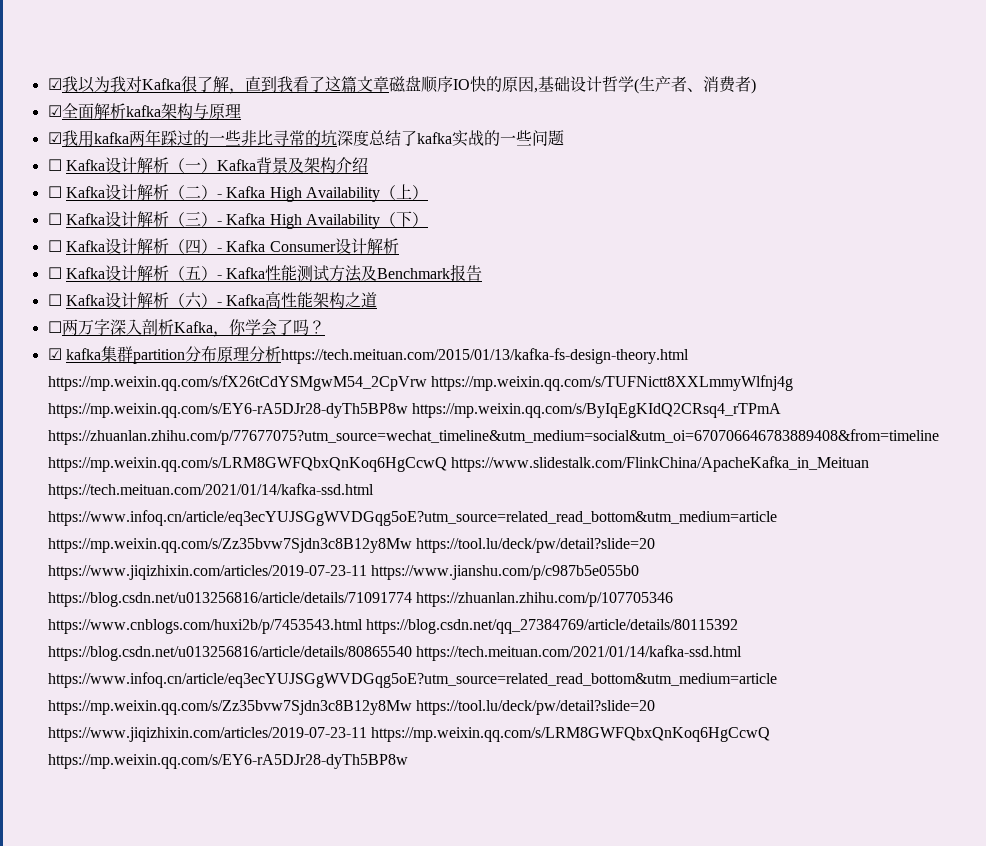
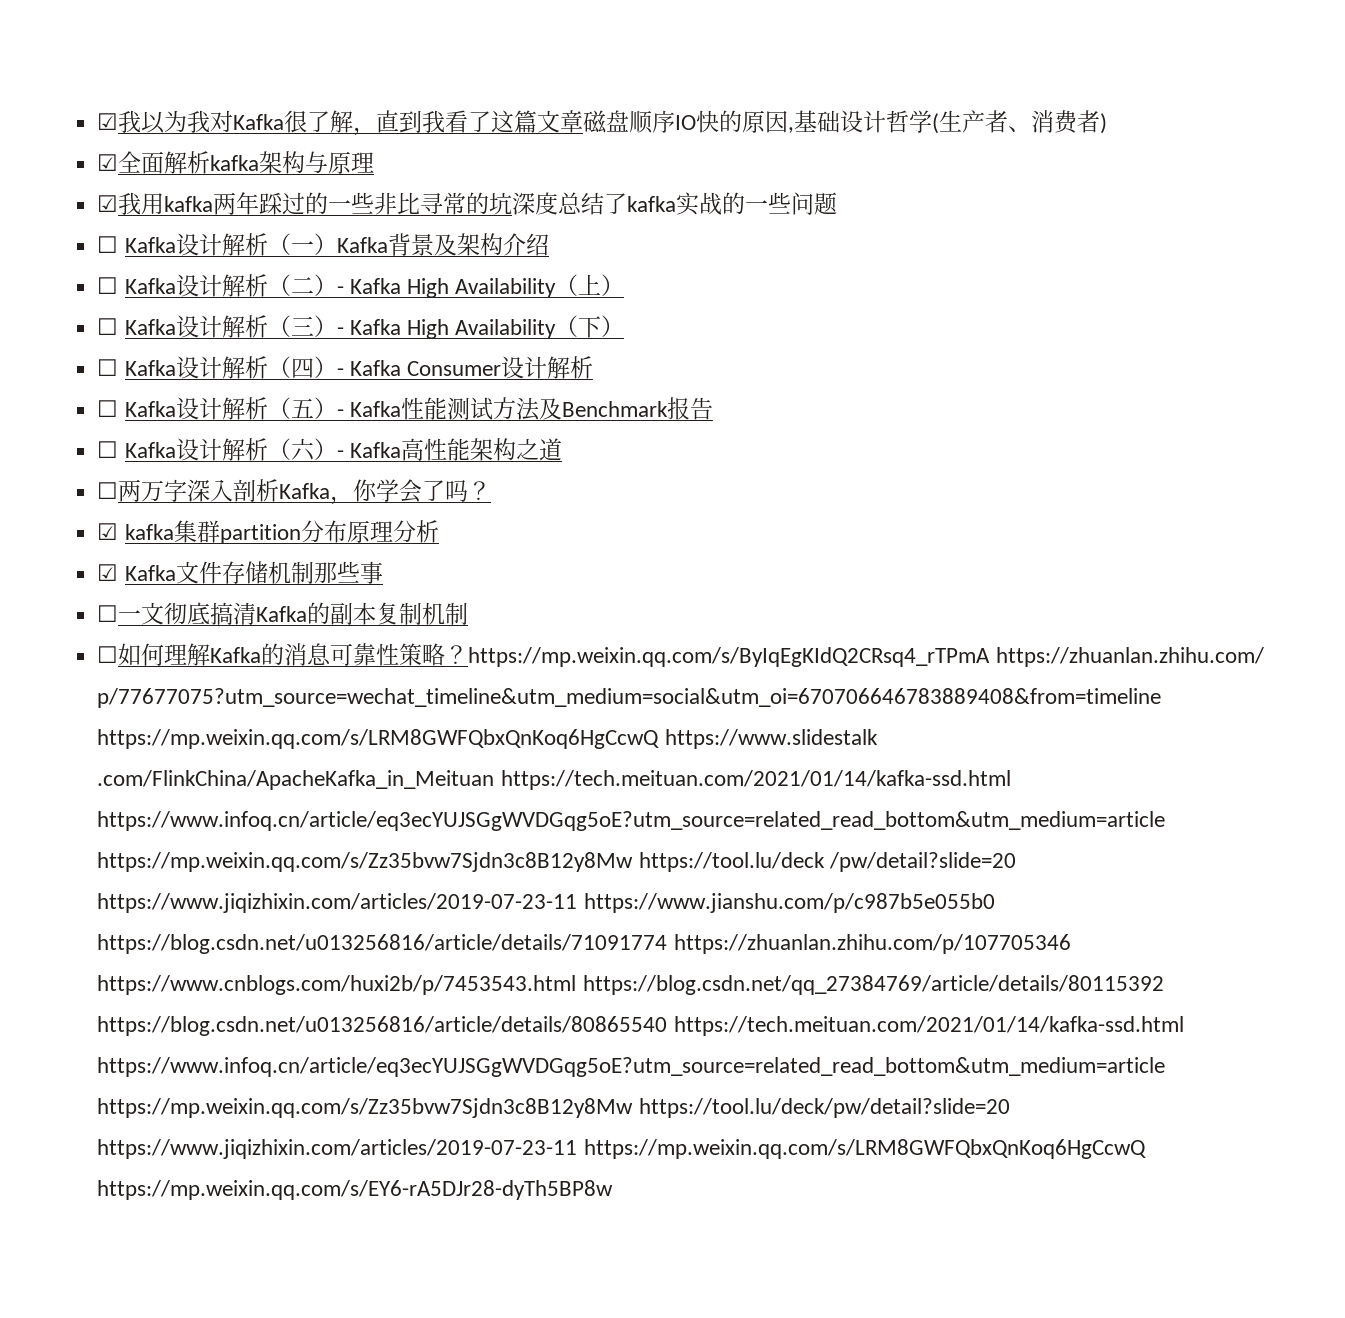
[280,348,689,364] [47,375,793,391] [47,403,781,418] [47,429,939,445] [47,456,869,472] [47,483,374,499] [47,510,777,526] [47,538,655,553] https://tech.meituan.com/2015/01/13/kafka-fs-design-theory.html https://mp.weixin.qq.com/s/fX26tCdYSMgwM54_2CpVrw https://mp.weixin.qq.com/s/TUFNictt8XXLmmyWlfnj4g https://mp.weixin.qq.com/s/EY6-rA5DJr28-dyTh5BP8w https://mp.weixin.qq.com/s/ByIqEgKIdQ2CRsq4_rTPmA https://zhuanlan.zhihu.com/p/77677075?utm_source=wechat_timeline&utm_medium=social&utm_oi=670706646783889408&from=timeline https://mp.weixin.qq.com/s/LRM8GWFQbxQnKoq6HgCcwQ https://www.slidestalk.com/FlinkChina/ApacheKafka_in_Meituan https://tech.meituan.com/2021/01/14/kafka-ssd.html https://www.infoq.cn/article/eq3ecYUJSGgWVDGqg5oE?utm_source=related_read_bottom&utm_medium=article https://mp.weixin.qq.com/s/Zz35bvw7Sjdn3c8B12y8Mw https://tool.lu/deck/pw/detail?slide=20 -> [97,561,383,584] [97,602,469,625] [97,643,1264,667] [97,688,1162,708] [97,729,878,749] [97,770,1011,790] [97,811,1166,831] [97,852,1016,872] // ☑ Kafka文件存储机制那些事 // ☐一文彻底搞清Kafka的副本复制机制 // ☐如何理解Kafka的消息可靠性策略？https://mp.weixin.qq.com/s/ByIqEgKIdQ2CRsq4_rTPmA https://zhuanlan.zhihu.com/ p/77677075?utm_source=wechat_timeline&utm_medium=social&utm_oi=670706646783889408&from=timeline https://mp.weixin.qq.com/s/LRM8GWFQbxQnKoq6HgCcwQ https://www.slidestalk .com/FlinkChina/ApacheKafka_in_Meituan https://tech.meituan.com/2021/01/14/kafka-ssd.html https://www.infoq.cn/article/eq3ecYUJSGgWVDGqg5oE?utm_source=related_read_bottom&utm_medium=article https://mp.weixin.qq.com/s/Zz35bvw7Sjdn3c8B12y8Mw https://tool.lu/deck /pw/detail?slide=20

